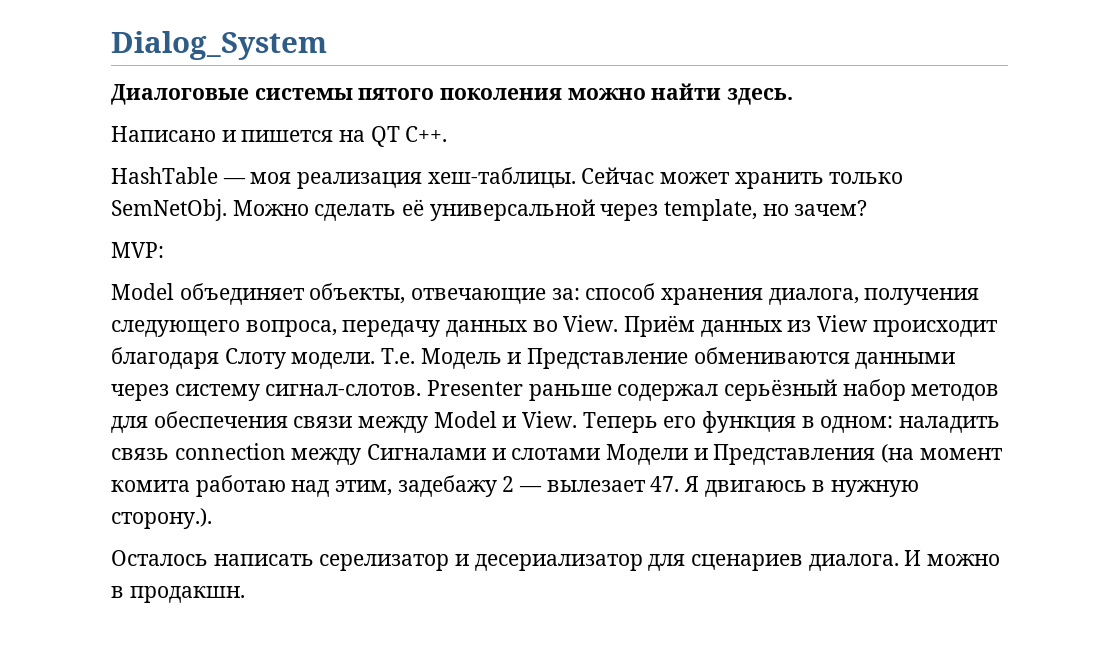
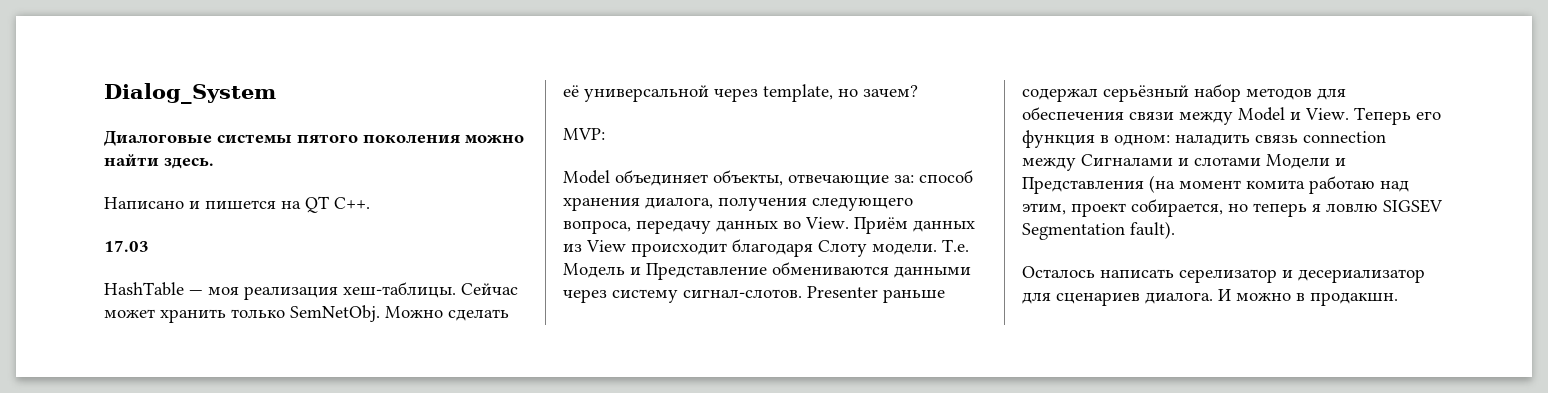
(448, 134) none -> [104,240,149,252] // 17.03
[397,475,920,497] [111,508,212,529] задебажу 2 — вылезает 47. Я двигаюсь в нужную сторону.). -> [1071,199,1443,217] [1022,221,1175,240] проект собирается, но теперь я ловлю SIGSEV Segmentation fault).

